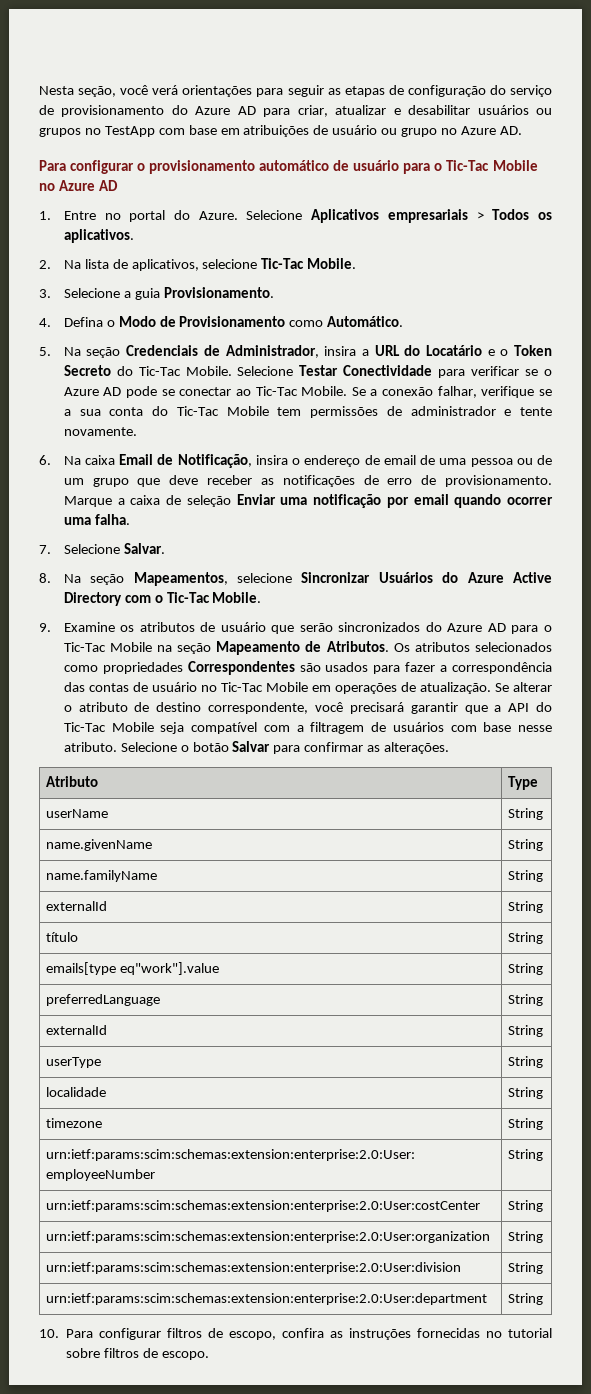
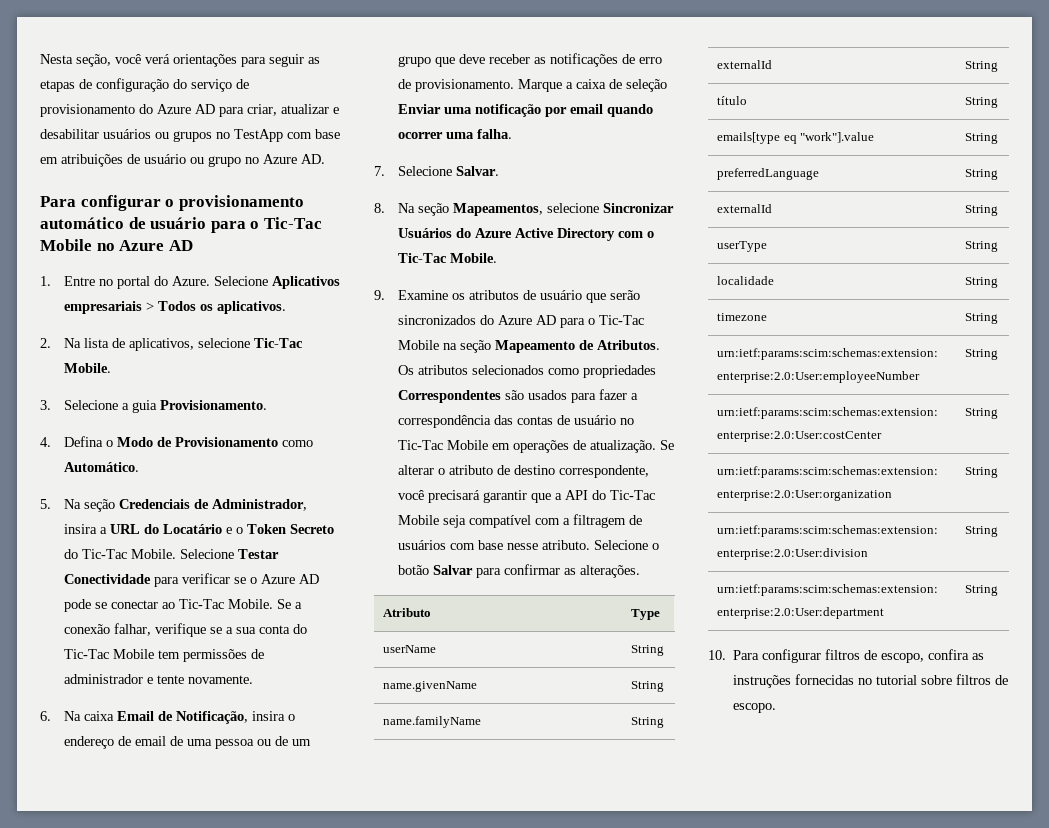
[119,962,219,975] eq"work"].value -> [783,132,875,144] eq "work"].value

